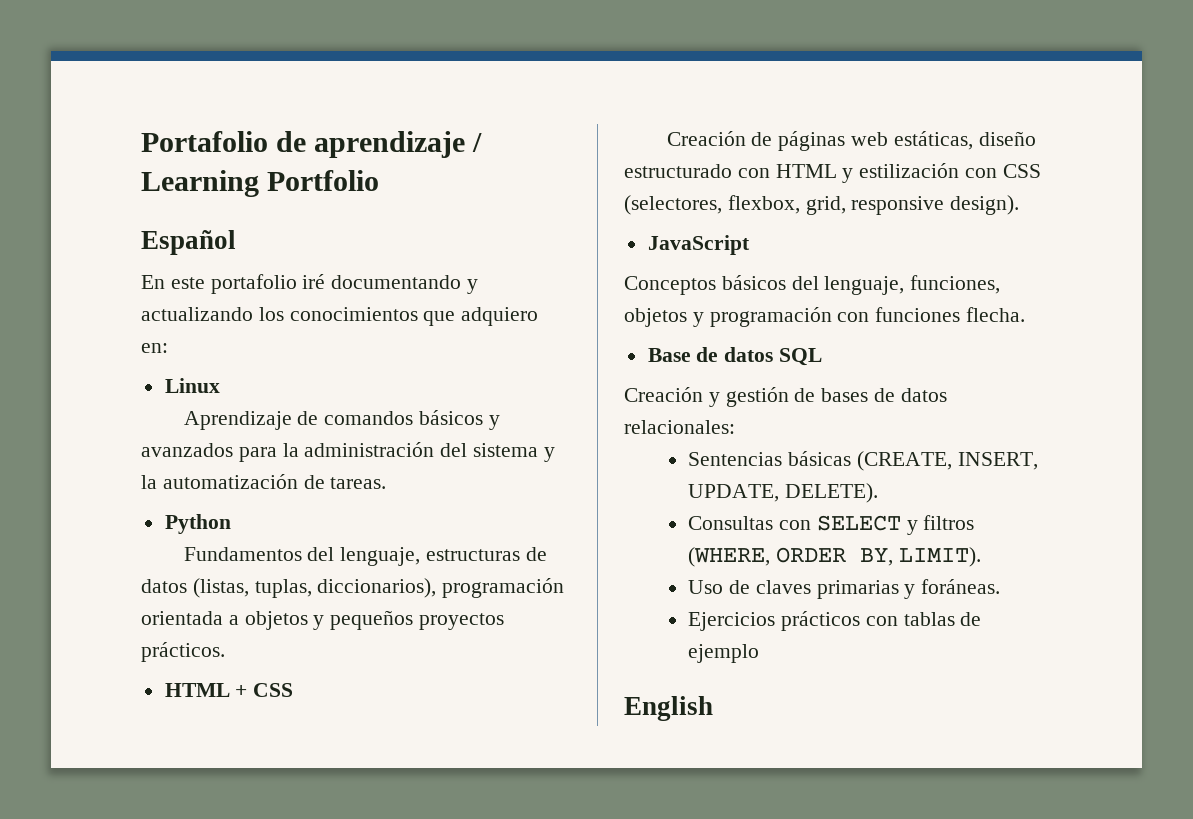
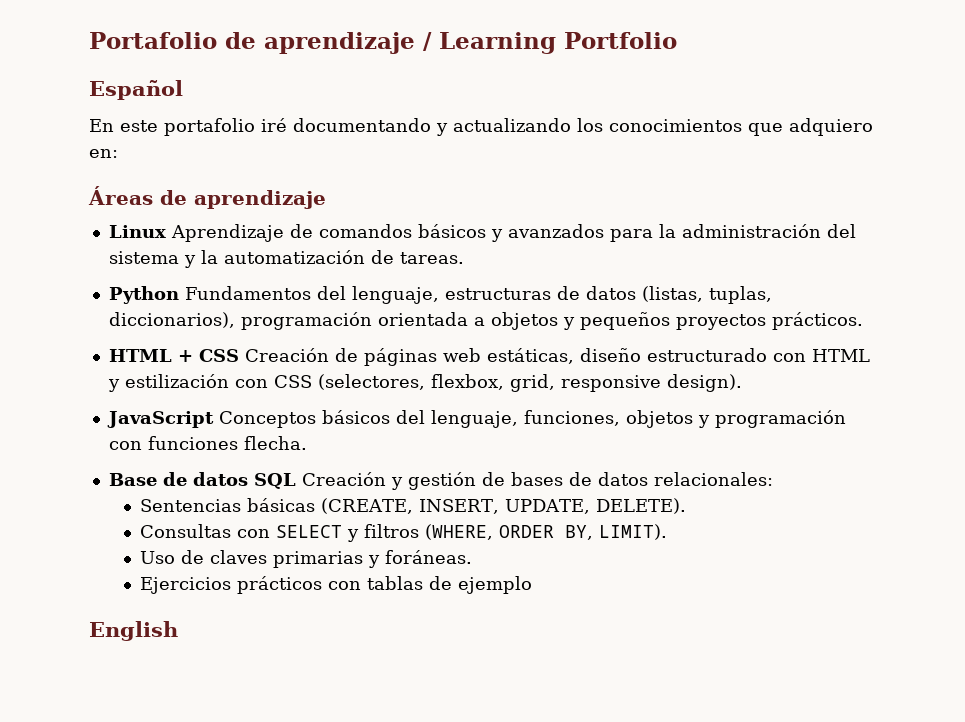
(168, 348) none -> [88,186,326,209] // Áreas de aprendizaje
(220, 385) // -> (166, 231) none
(231, 524) // -> (179, 295) none
(294, 690) // -> (239, 355) none
(750, 245) // -> (214, 419) none
(823, 357) // -> (296, 481) none

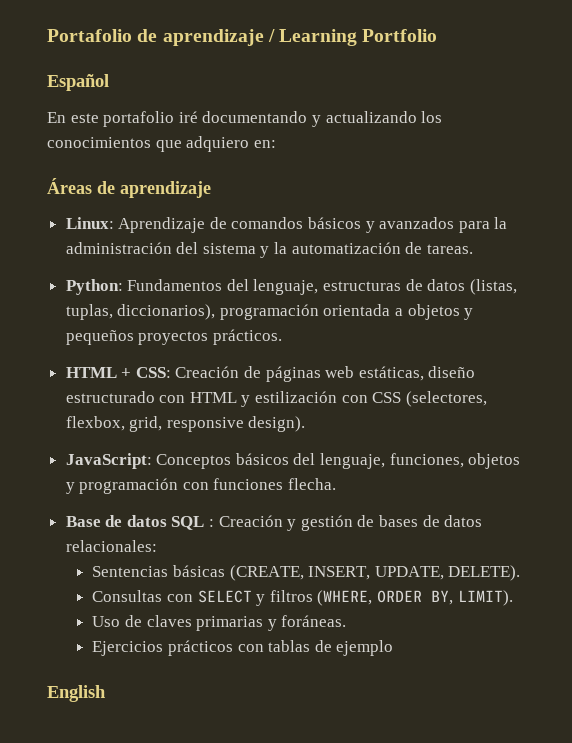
[108,225,166,238] Linux -> [65,217,114,229] Linux:
[108,286,179,304] Python -> [65,279,123,295] Python:
[198,349,239,362] CSS -> [135,367,171,378] CSS:
[106,411,214,428] JavaScript -> [65,453,152,469] JavaScript:
(296, 481) none -> [209,519,215,527] :

